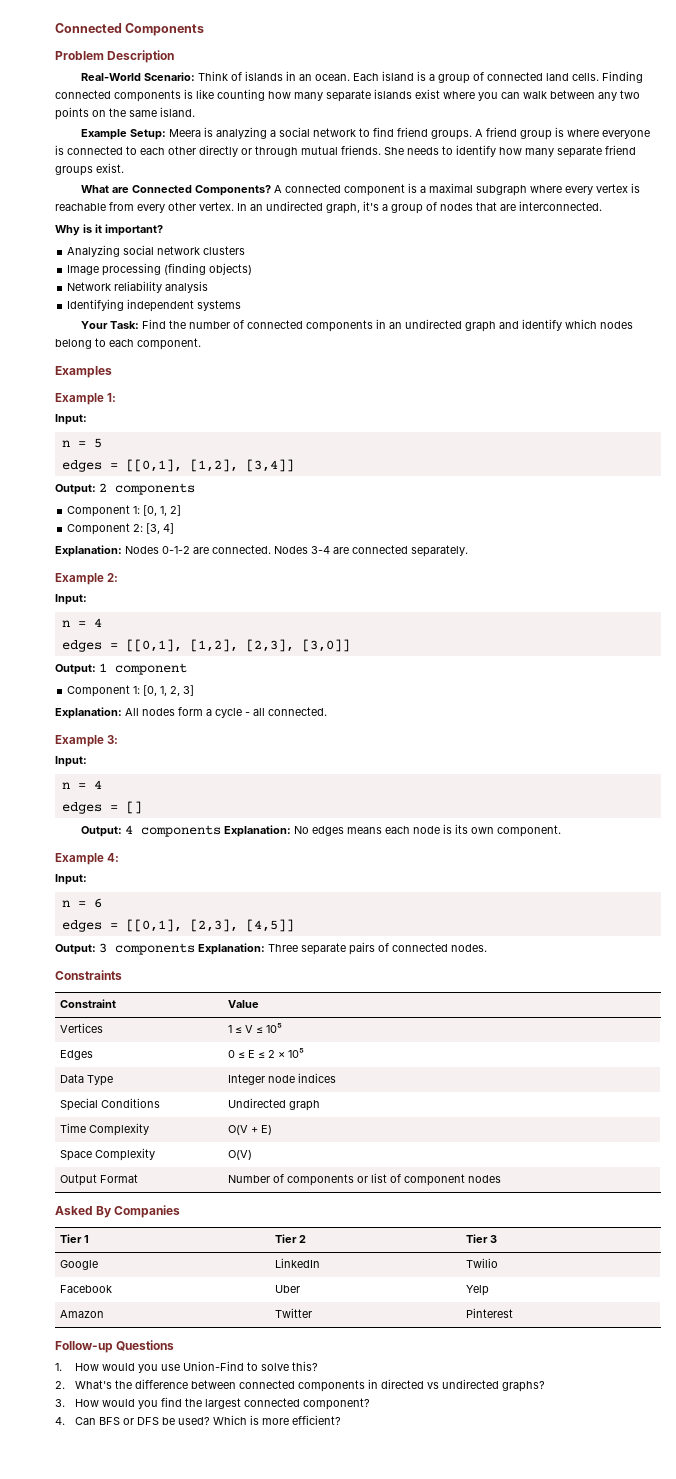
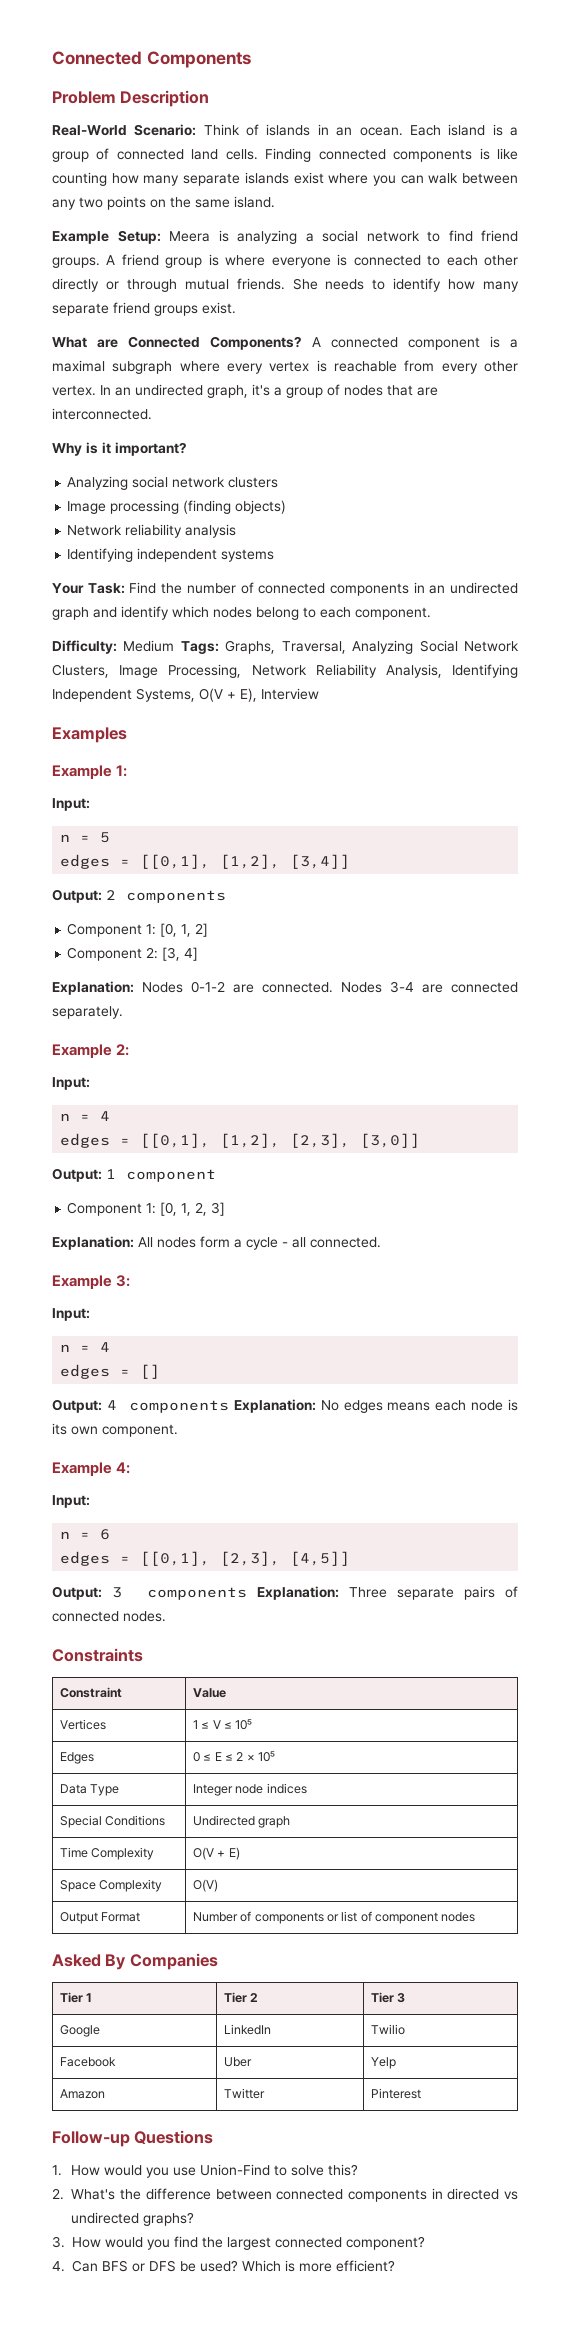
(201, 344) none -> [52,640,519,654] [52,664,518,678] [52,688,319,702] // Difficulty: Medium Tags: Graphs, Traversal, Analyzing Social Network Clusters, Image Processing, Network Reliability Analysis, Identifying Independent Systems, O(V + E), Interview

